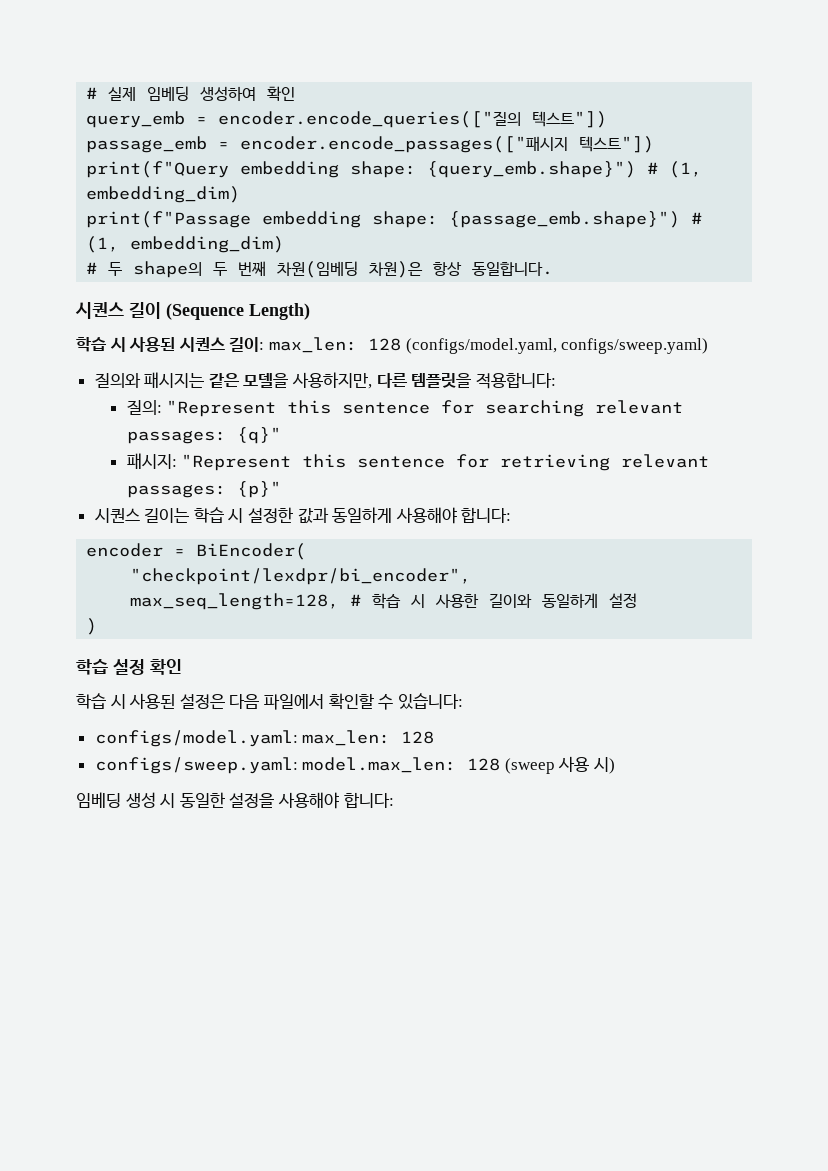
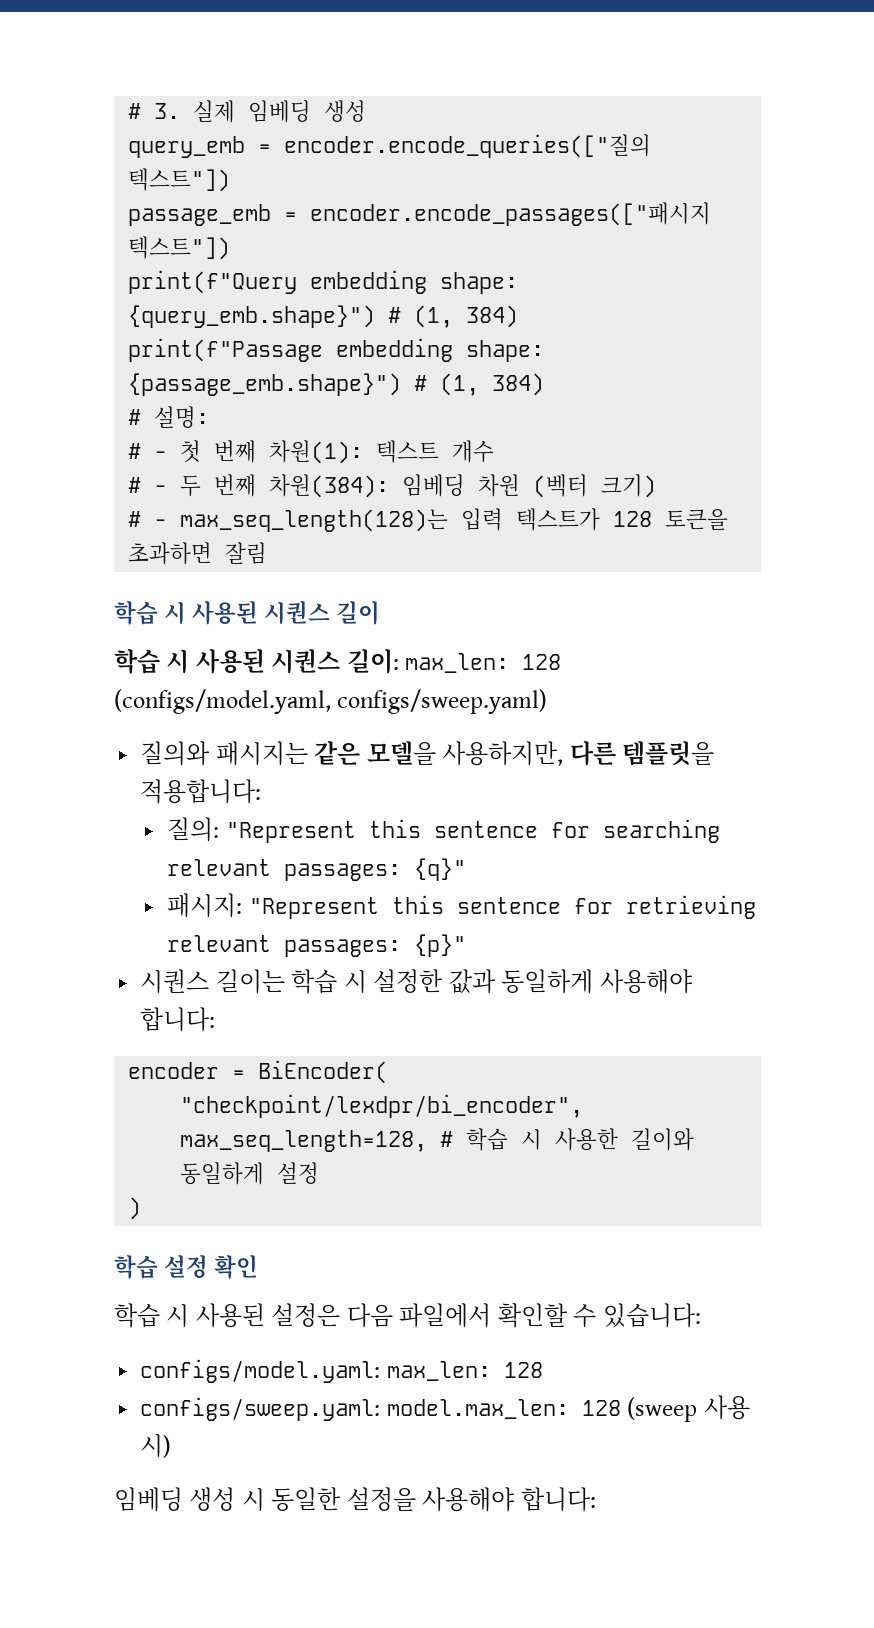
[86,87,98,99] # -> [128,103,181,119] # 3.
[200,86,296,101] 생성하여 확인 -> [324,100,367,122] 생성
[86,186,241,203] embedding_dim) -> [466,305,519,328] 384)
[130,236,285,253] [86,261,554,278] embedding_dim) // # 두 shape의 두 번째 차원(임베딩 차원)은 항상 동일합니다. // -> [492,373,545,396] [128,406,210,428] [128,440,495,464] [128,474,657,498] [128,508,729,532] [128,542,268,565] [114,601,259,625] 384) // # 설명: // # - 첫 번째 차원(1): 텍스트 개수 // # - 두 번째 차원(384): 임베딩 차원 (벡터 크기) // # - max_seq_length(128)는 입력 텍스트가 128 토큰을 초과하면 잘림 // 학습 시 사용된
[166,303,310,320] (Sequence Length) -> (381, 613) none

